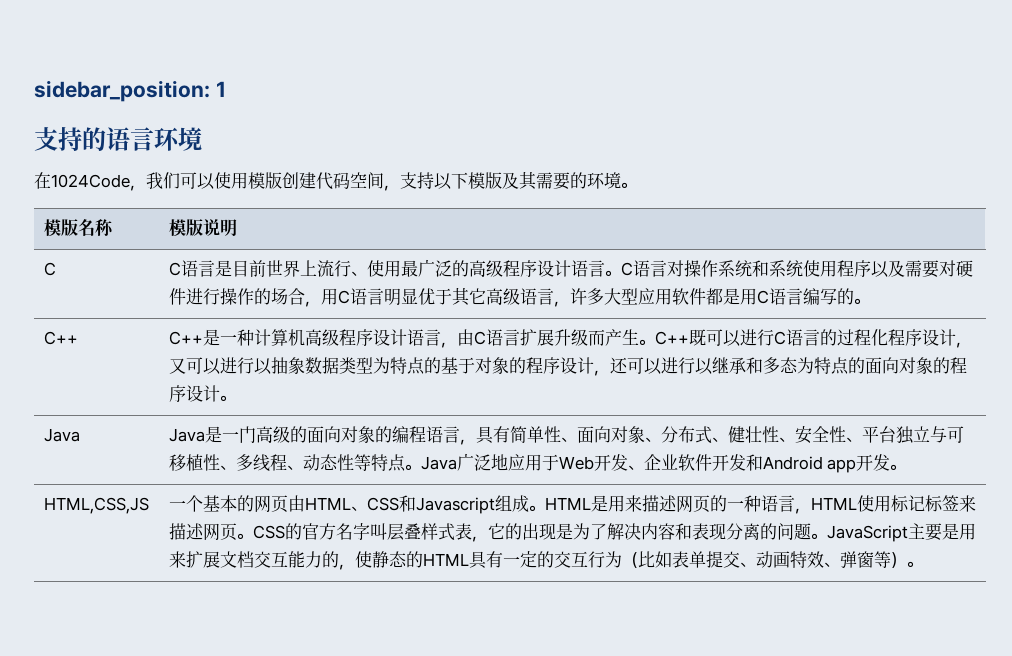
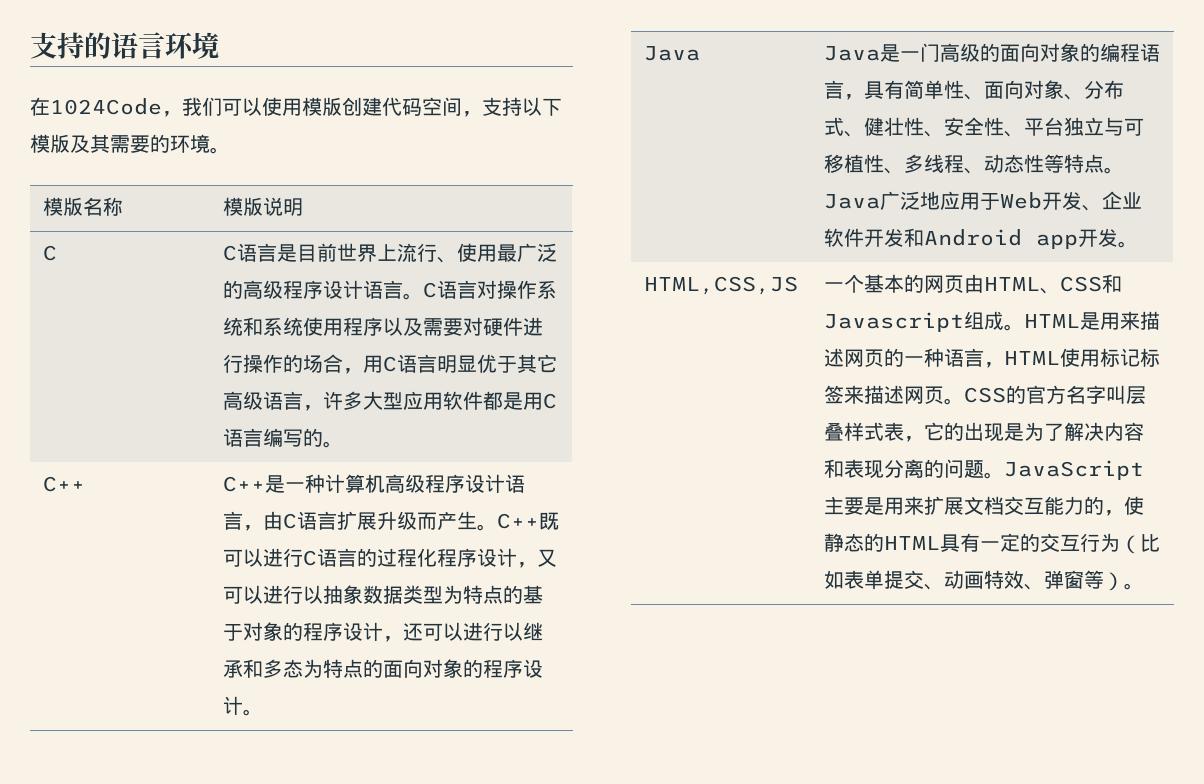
[34,80,226,102] sidebar_position: 1 // -> (30, 45) none

